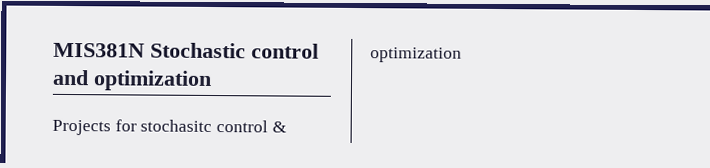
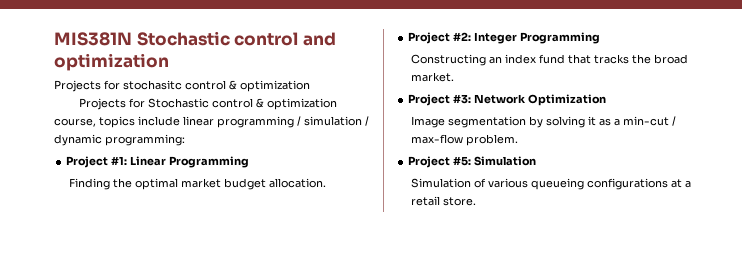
(462, 55) none -> [78,98,337,110] [54,116,369,128] [54,134,185,146] [66,156,250,168] [68,178,326,190] [408,32,601,44] [410,54,688,66] [410,72,454,82] [408,94,607,106] [410,116,676,128] [410,134,518,146] [408,156,537,168] [410,178,691,190] [410,196,476,206] // Projects for Stochastic control & optimization course, topics include linear programming / simulation / dynamic programming: // Project #1: Linear Programming // Finding the optimal market budget allocation. // Project #2: Integer Programming // Constructing an index fund that tracks the broad market. // Project #3: Network Optimization // Image segmentation by solving it as a min-cut / max-flow problem. // Project #5: Simulation // Simulation of various queueing configurations at a retail store.

